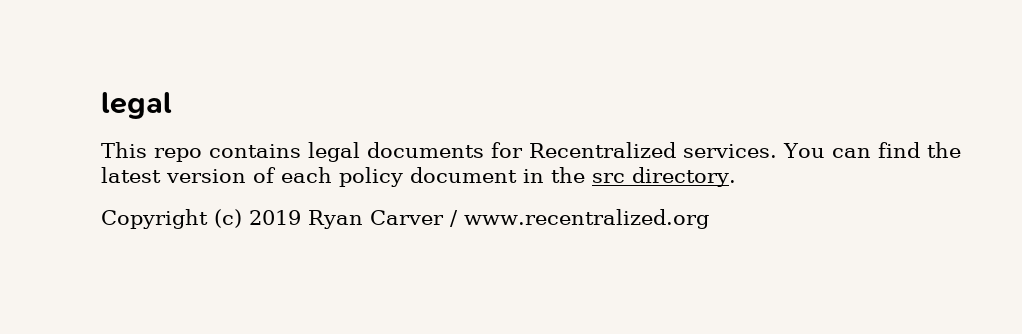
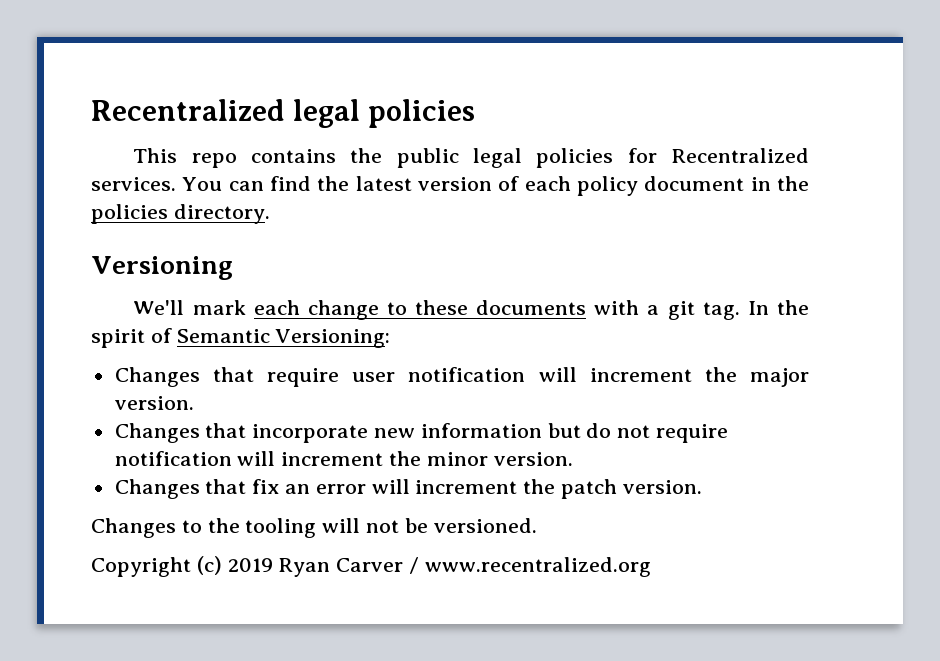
[101,92,172,119] legal -> [91,99,476,128] Recentralized legal policies
[308,142,484,162] legal documents -> [350,148,614,168] the public legal policies
[592,173,625,183] src -> [91,204,168,224] policies
(736, 177) none -> [91,256,233,280] [133,300,810,320] [91,328,391,348] [114,367,809,387] [114,396,194,410] [114,423,729,443] [114,451,573,466] [114,479,702,499] [91,518,537,538] // Versioning // We'll mark each change to these documents with a git tag. In the spirit of Semantic Versioning: // Changes that require user notification will increment the major version. // Changes that incorporate new information but do not require notification will increment the minor version. // Changes that fix an error will increment the patch version. // Changes to the tooling will not be versioned.

